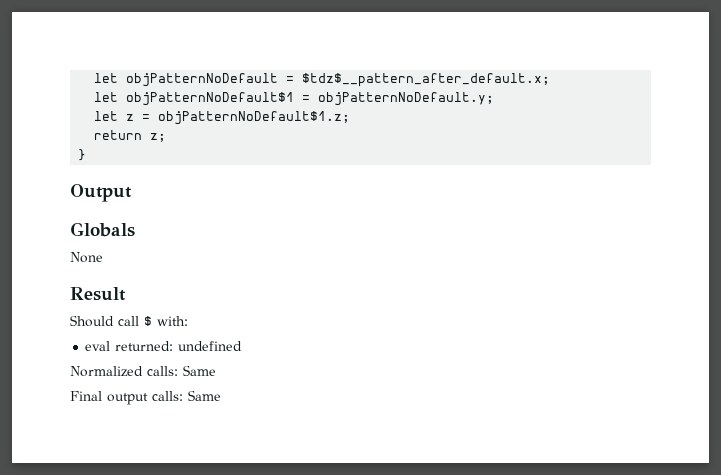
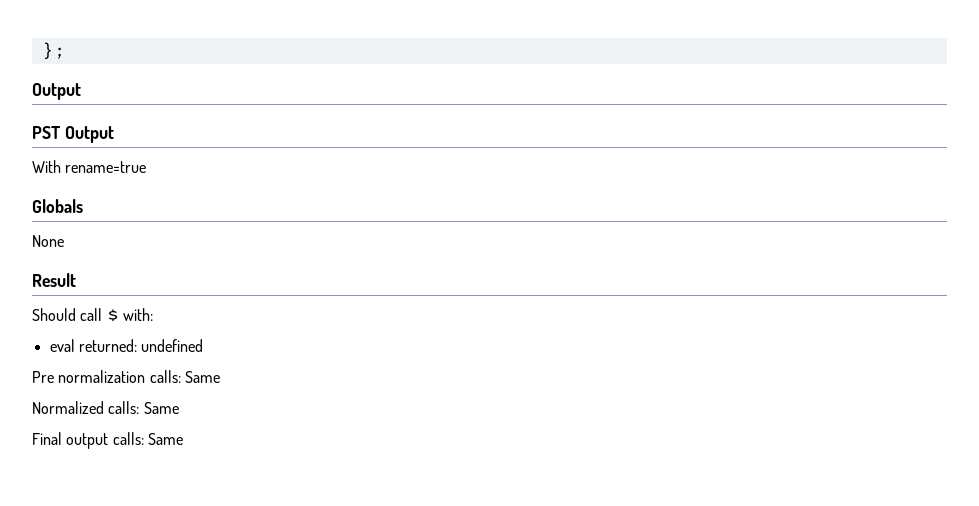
[94,73,551,87] [94,92,495,106] [94,111,351,125] [94,130,167,142] [78,149,87,161] [70,184,132,202] let objPatternNoDefault = $tdz$__pattern_after_default.x; // let objPatternNoDefault$1 = objPatternNoDefault.y; // let z = objPatternNoDefault$1.z; // return z; // } // Output -> [41,42,66,59] [32,83,81,100] [32,126,114,143] [32,160,147,173] }; // Output // PST Output // With rename=true
(243, 346) none -> [32,370,220,383] // Pre normalization calls: Same

